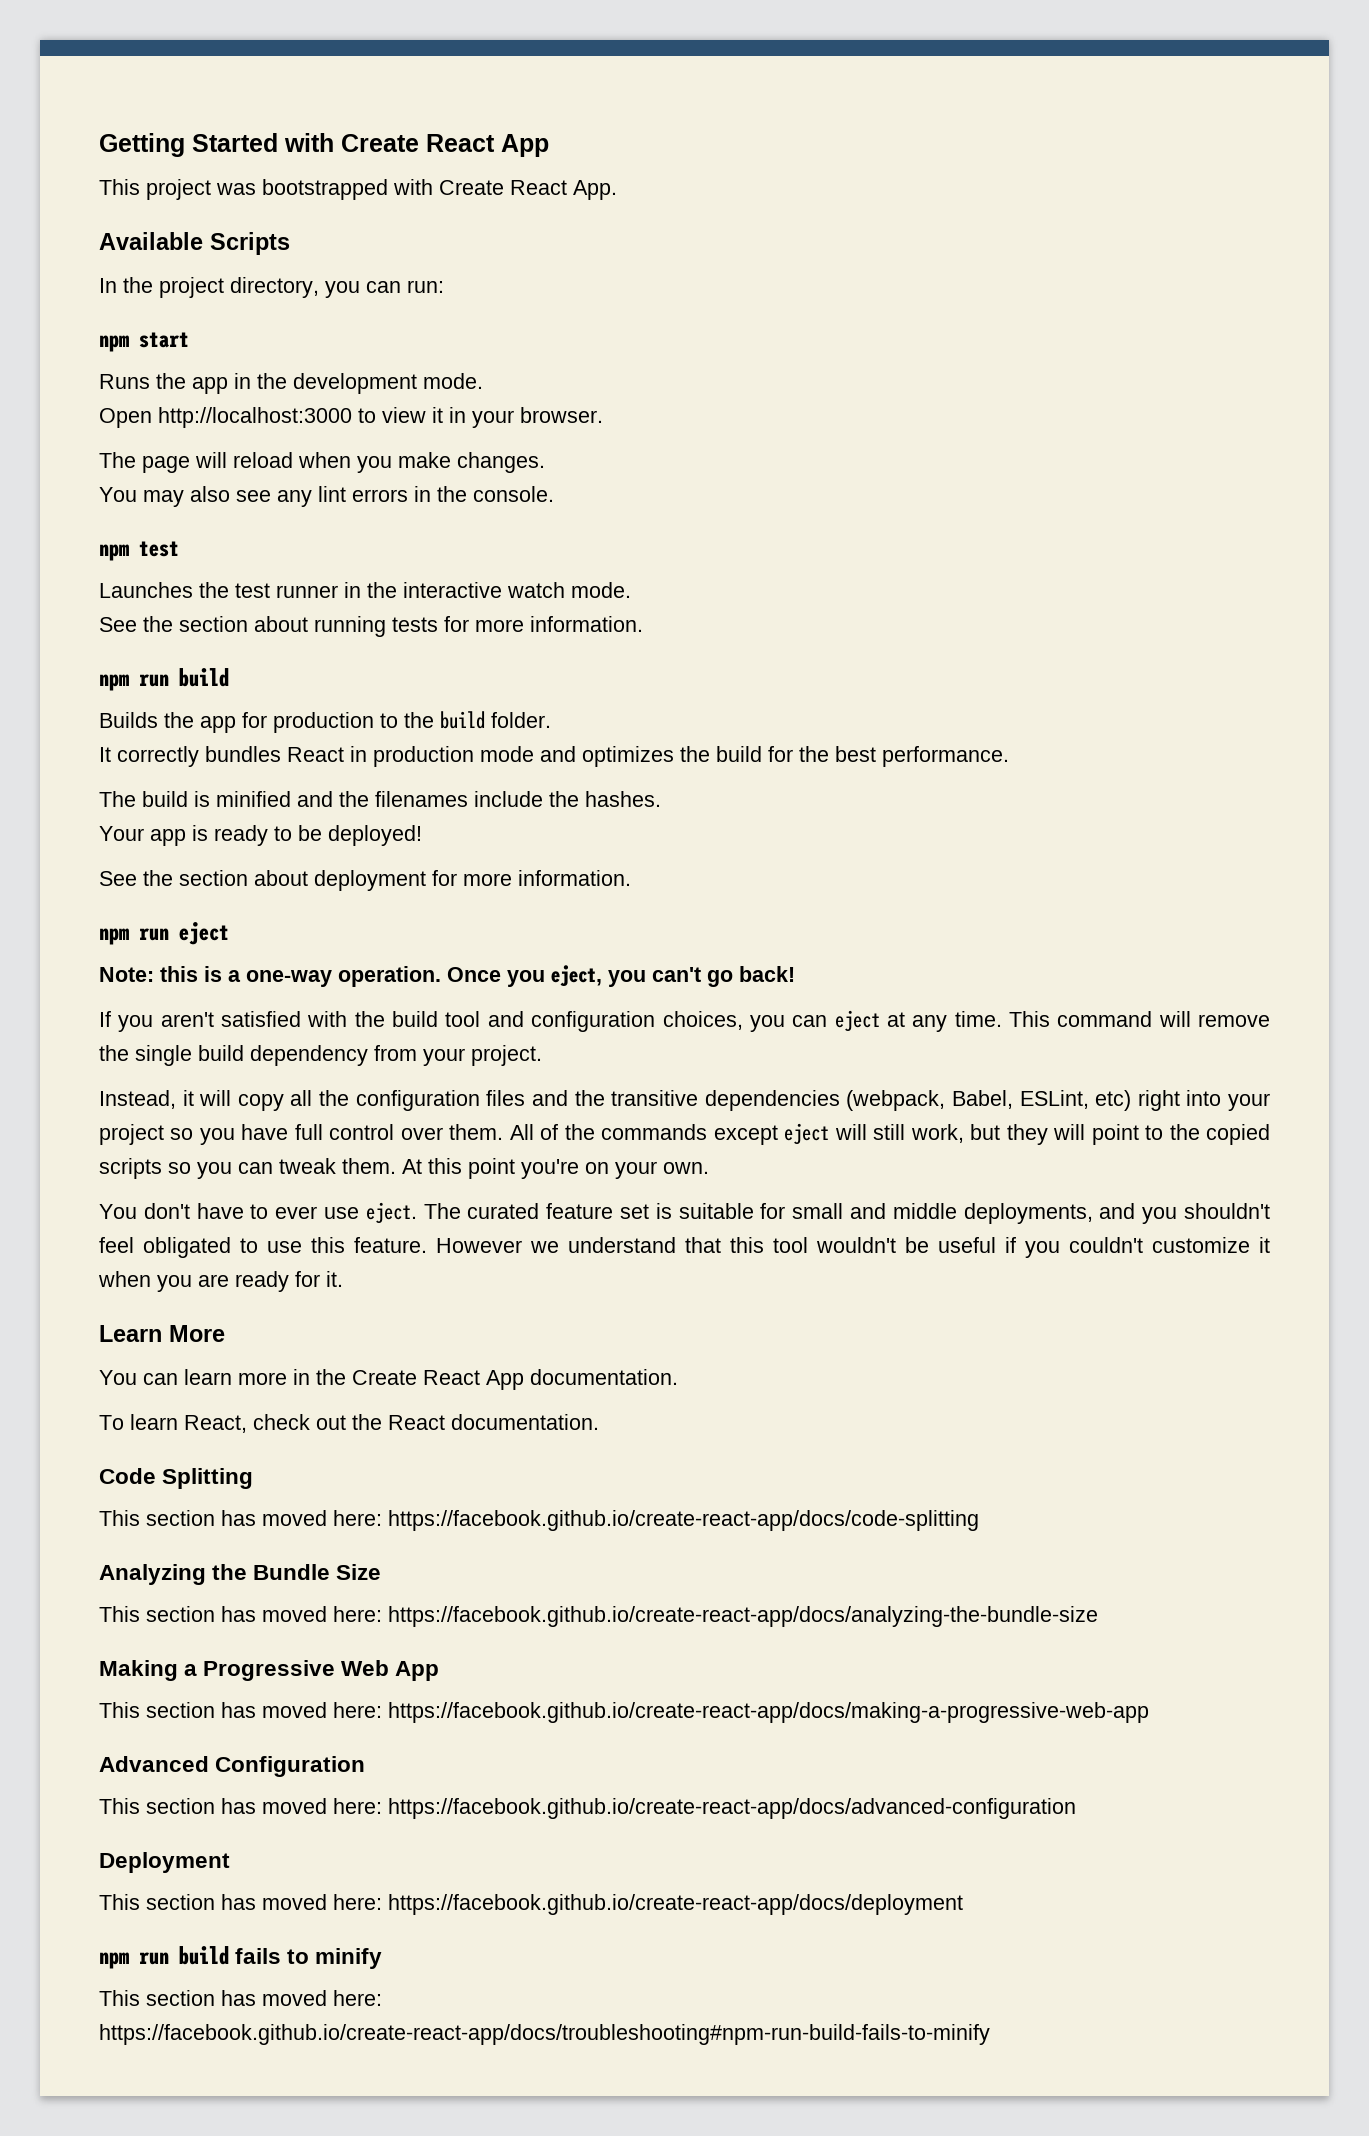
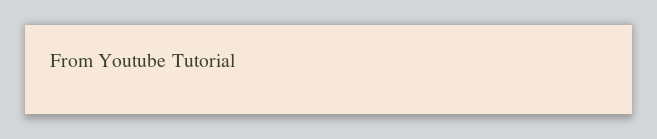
[99,133,549,157] [99,179,617,200] [99,232,290,255] [99,277,444,298] [99,332,189,352] [99,373,483,394] [99,407,603,428] [99,452,545,473] [99,486,554,507] [99,541,179,561] [99,582,631,598] [99,616,643,637] [99,668,229,691] [99,711,551,733] [99,746,1009,767] [99,791,661,807] [99,825,422,846] [99,870,631,891] [99,922,229,945] [99,965,795,987] [99,1010,1270,1032] [99,1045,542,1066] [99,1090,1270,1111] [99,1123,1271,1145] [99,1158,709,1179] [99,1202,1270,1224] [99,1237,1270,1258] [98,1271,343,1292] [99,1325,225,1342] [99,1369,678,1390] [99,1414,599,1433] [99,1468,254,1489] [99,1510,979,1531] [99,1564,382,1585] [99,1606,1098,1627] [99,1660,440,1681] [99,1702,1149,1723] [99,1756,366,1777] [99,1798,1076,1819] [99,1852,230,1873] [99,1894,963,1915] [99,1946,383,1969] [99,1990,382,2006] [99,2024,990,2045] Getting Started with Create React App // This project was bootstrapped with Create React App. // Available Scripts // In the project directory, you can run: // npm start // Runs the app in the development mode. // Open http://localhost:3000 to view it in your browser. // The page will reload when you make changes. // You may also see any lint errors in the console. // npm test // Launches the test runner in the interactive watch mode. // See the section about running tests for more information. // npm run build // Builds the app for production to the build folder. // It correctly bundles React in production mode and optimizes the build for the best performance. // The build is minified and the filenames include the hashes. // Your app is ready to be deployed! // See the section about deployment for more information. // npm run eject // Note: this is a one-way operation. Once you eject, you can't go back! // If you aren't satisfied with the build tool and configuration choices, you can eject at any time. This command will remove the single build dependency from your project. // Instead, it will copy all the configuration files and the transitive dependencies (webpack, Babel, ESLint, etc) right into your project so you have full control over them. All of the commands except eject will still work, but they will point to the copied scripts so you can tweak them. At this point you're on your own. // You don't have to ever use eject. The curated feature set is suitable for small and middle deployments, and you shouldn't feel obligated to use this feature. However we understand that this tool wouldn't be useful if you couldn't customize it when you are ready for it. // Learn More // You can learn more in the Create React App documentation. // To learn React, check out the React documentation. // Code Splitting // This section has moved here: https://facebook.github.io/create-react-app/docs/code-splitting // Analyzing the Bundle Size // This section has moved here: https://facebook.github.io/create-react-app/docs/analyzing-the-bundle-size // Making a Progressive Web App // This section has moved here: https://facebook.github.io/create-react-app/docs/making-a-progressive-web-app // Advanced Configuration // This section has moved here: https://facebook.github.io/create-react-app/docs/advanced-configuration // Deployment // This section has moved here: https://facebook.github.io/create-react-app/docs/deployment // npm run build fails to minify // This section has moved here: https://facebook.github.io/create-react-app/docs/troubleshooting#npm-run-build-fails-to-minify -> [50,53,235,67] From Youtube Tutorial

